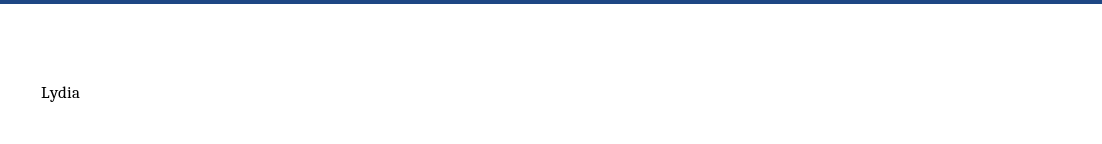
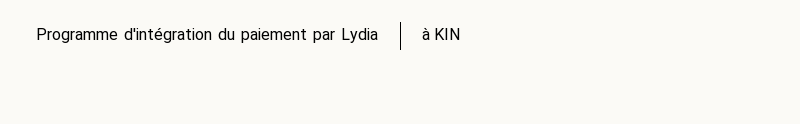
[41,86,80,102] Lydia -> [36,27,461,43] Programme d'intégration du paiement par Lydia à KIN

